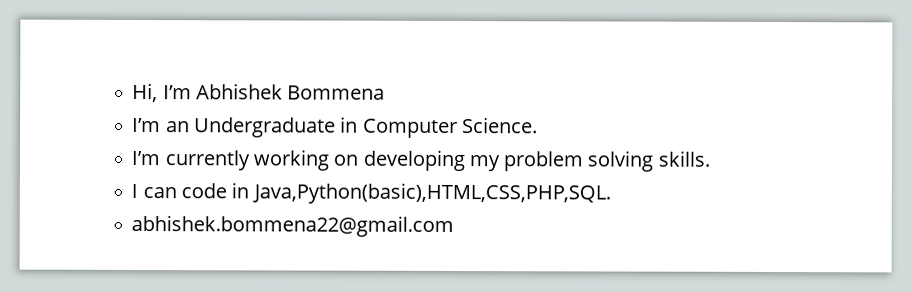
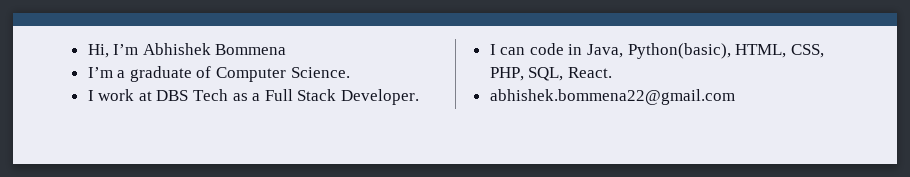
[165,116,359,138] an Undergraduate in -> [117,66,212,82] a graduate of
[131,149,710,172] [131,182,612,205] I’m currently working on developing my problem solving skills. // I can code in Java,Python(basic),HTML,CSS,PHP,SQL. -> [87,89,420,105] [489,43,824,59] [489,67,612,81] I work at DBS Tech as a Full Stack Developer. // I can code in Java, Python(basic), HTML, CSS, PHP, SQL, React.

